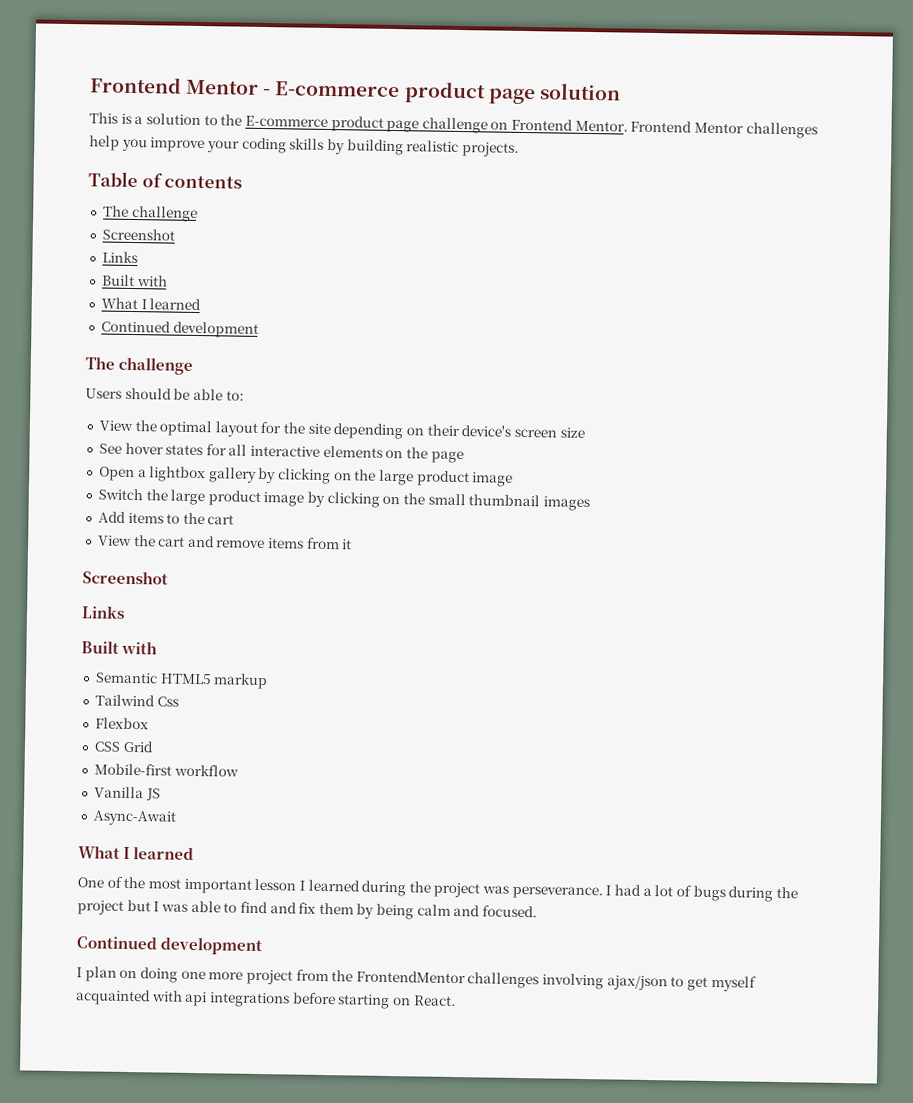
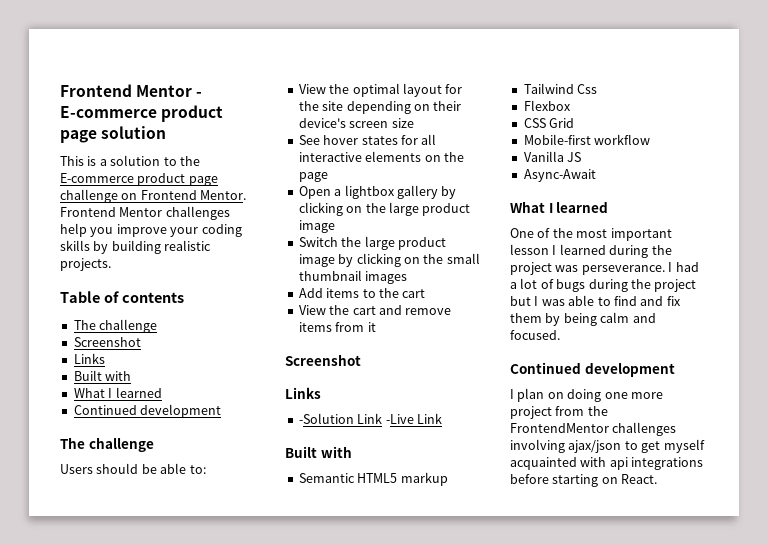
(125, 612) none -> [298,413,442,424] // -Solution Link -Live Link

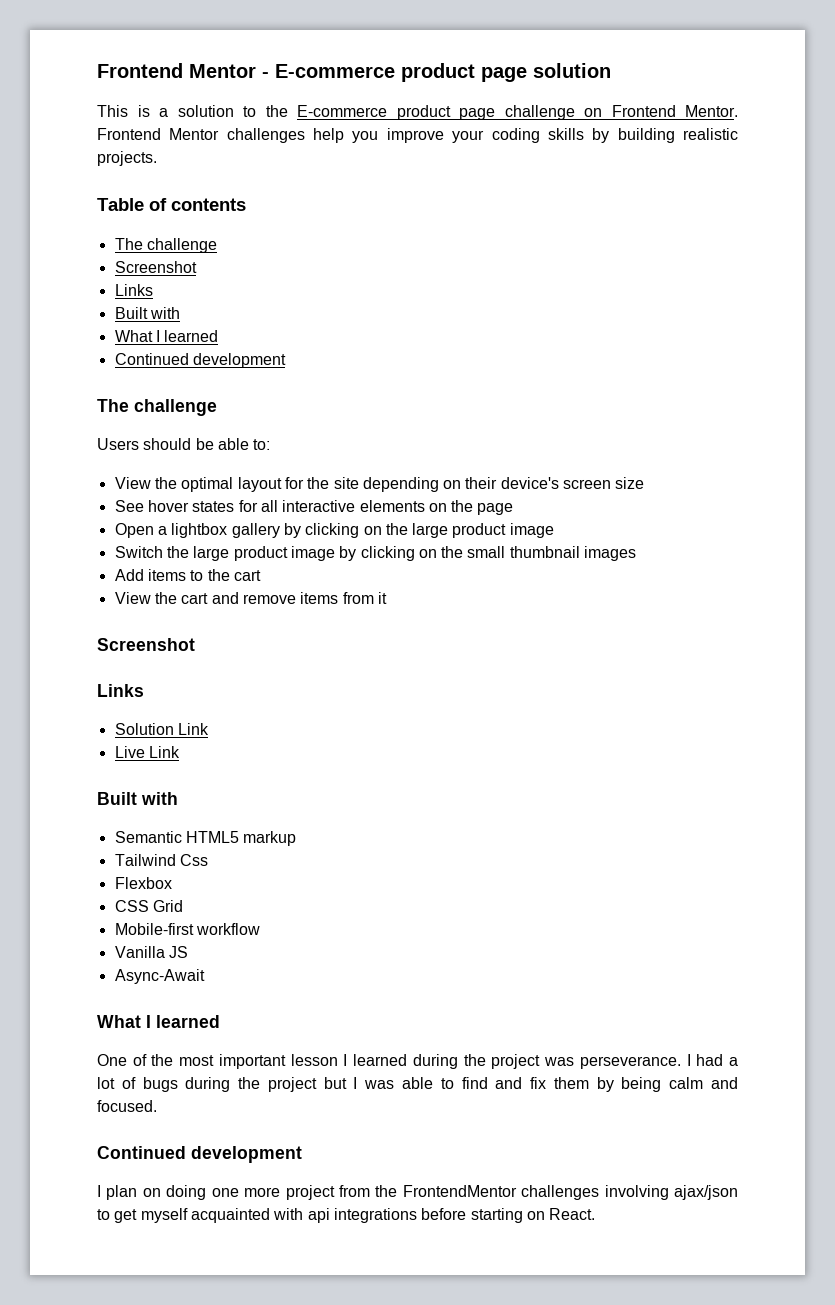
[298,413,414,424] -Solution Link -Live -> [114,723,209,735] [114,746,145,758] Solution Link // Live

